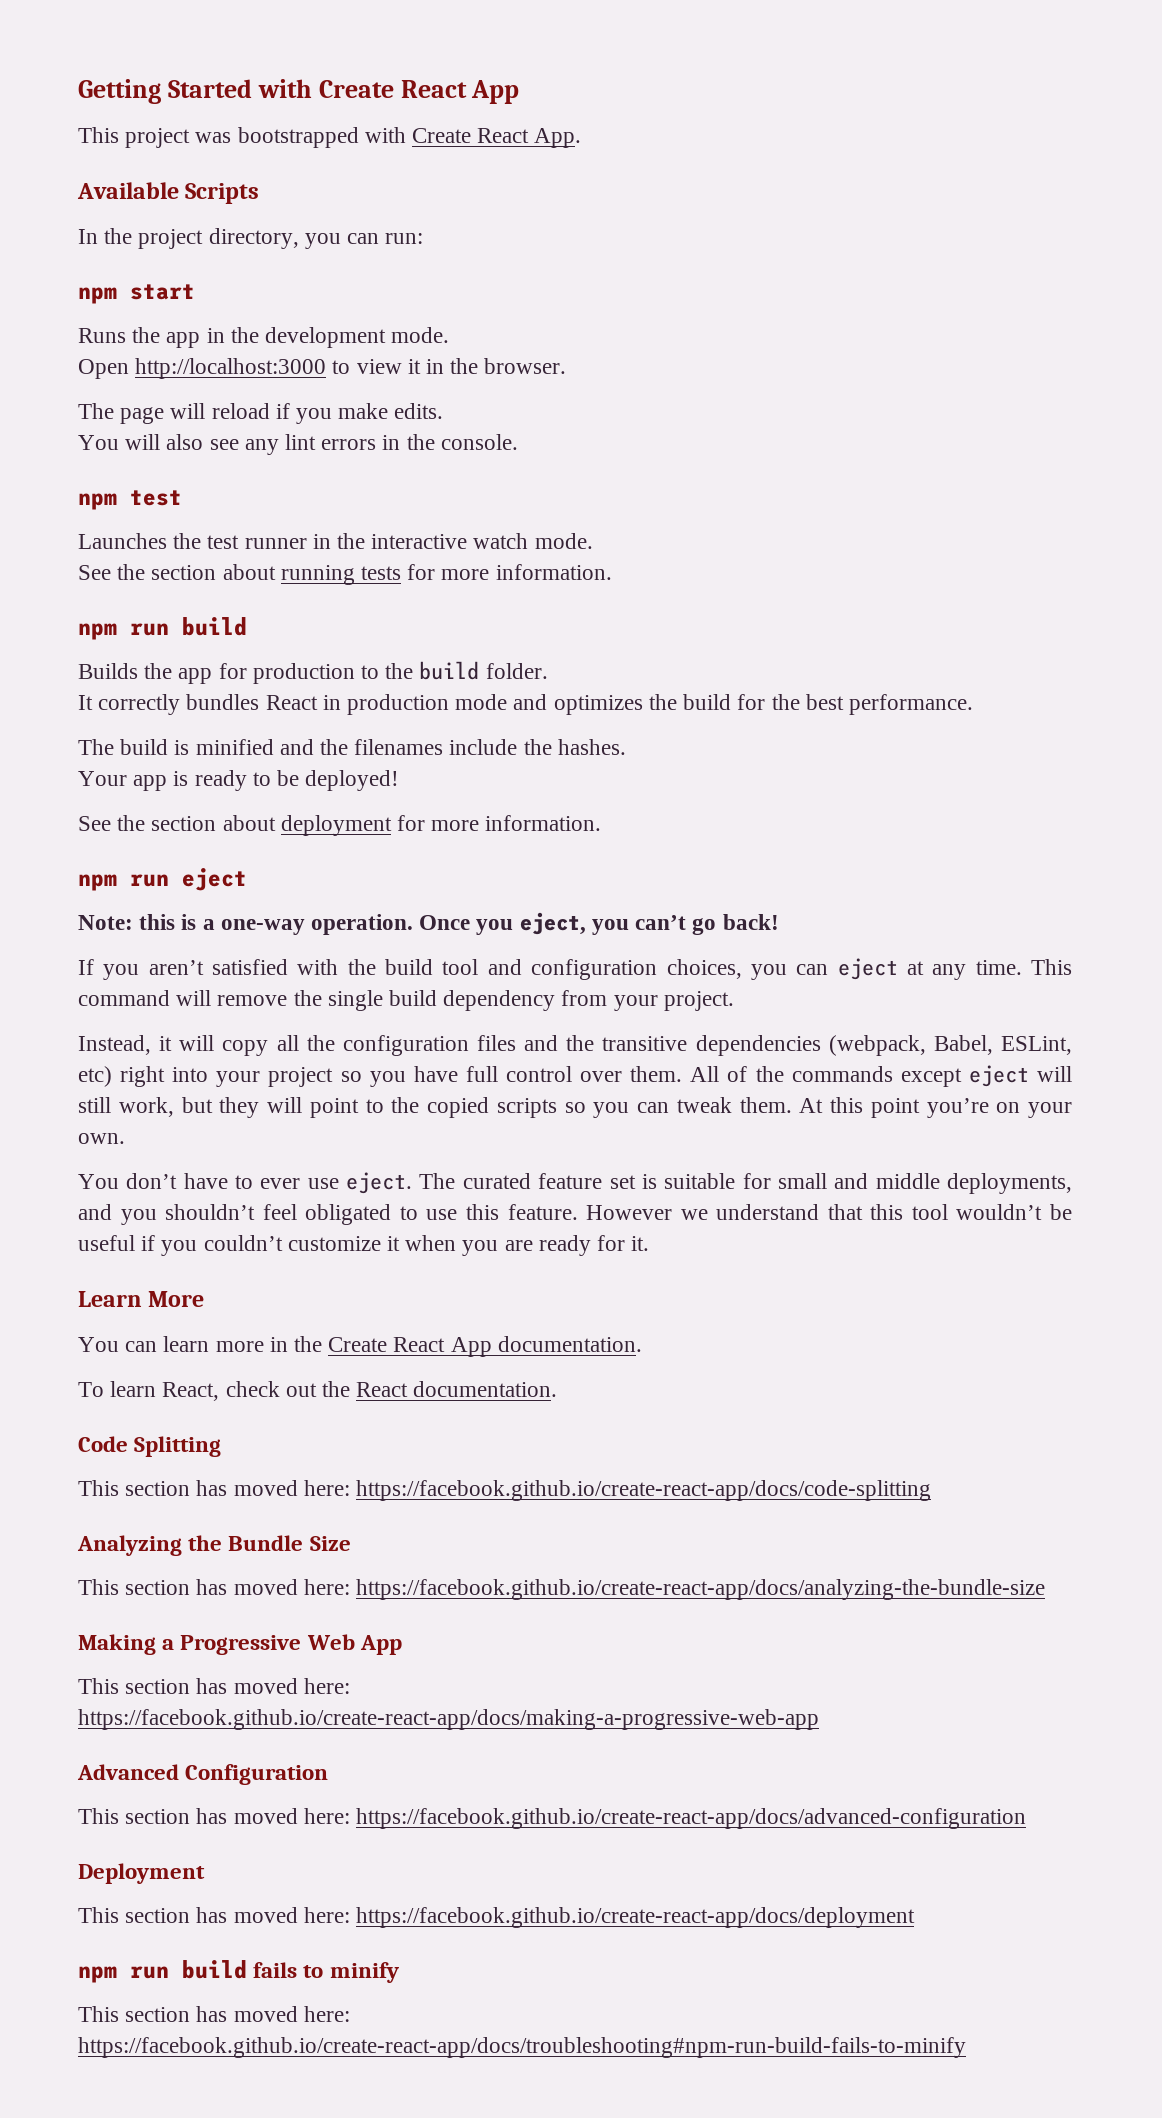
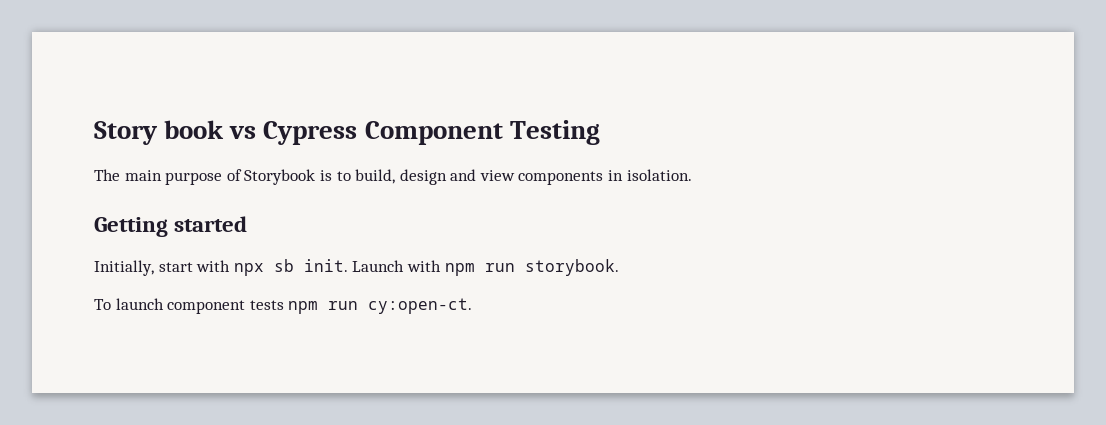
[78,79,520,104] [78,127,582,148] [77,182,260,204] [78,228,424,249] [78,284,195,304] [78,327,450,348] [78,358,567,379] [78,403,444,424] [78,434,518,455] [78,490,182,510] [78,533,593,549] [78,564,612,585] [78,617,247,640] [78,661,548,684] [78,694,973,715] [78,739,626,755] [78,770,400,791] [78,815,602,836] [78,868,247,891] [78,912,779,935] [78,958,1073,980] [78,990,734,1011] [78,1035,1072,1056] [78,1065,1072,1087] [78,1097,1072,1118] [78,1133,125,1144] [78,1172,1073,1194] [78,1204,1072,1225] [78,1235,650,1256] [78,1291,205,1307] [78,1336,642,1357] [78,1381,558,1401] [78,1436,222,1457] [78,1480,932,1501] [77,1535,351,1556] [78,1579,1046,1600] [78,1634,402,1655] [78,1678,350,1694] [78,1709,819,1730] [77,1764,329,1785] [78,1808,1027,1829] [78,1863,205,1884] [78,1907,916,1928] [78,1960,399,1983] [78,2006,350,2022] [78,2037,966,2058] Getting Started with Create React App // This project was bootstrapped with Create React App. // Available Scripts // In the project directory, you can run: // npm start // Runs the app in the development mode. // Open http://localhost:3000 to view it in the browser. // The page will reload if you make edits. // You will also see any lint errors in the console. // npm test // Launches the test runner in the interactive watch mode. // See the section about running tests for more information. // npm run build // Builds the app for production to the build folder. // It correctly bundles React in production mode and optimizes the build for the best performance. // The build is minified and the filenames include the hashes. // Your app is ready to be deployed! // See the section about deployment for more information. // npm run eject // Note: this is a one-way operation. Once you eject, you can’t go back! // If you aren’t satisfied with the build tool and configuration choices, you can eject at any time. This command will remove the single build dependency from your project. // Instead, it will copy all the configuration files and the transitive dependencies (webpack, Babel, ESLint, etc) right into your project so you have full control over them. All of the commands except eject will still work, but they will point to the copied scripts so you can tweak them. At this point you’re on your own. // You don’t have to ever use eject. The curated feature set is suitable for small and middle deployments, and you shouldn’t feel obligated to use this feature. However we understand that this tool wouldn’t be useful if you couldn’t customize it when you are ready for it. // Learn More // You can learn more in the Create React App documentation. // To learn React, check out the React documentation. // Code Splitting // This section has moved here: https://facebook.github.io/create-react-app/docs/code-splitting // Analyzing the Bundle Size // This section has moved here: https://facebook.github.io/create-react-app/docs/analyzing-the-bundle-size // Making a Progressive Web App // This section has moved here: https://facebook.github.io/create-react-app/docs/making-a-progressive-web-app // Advanced Configuration // This section has moved here: https://facebook.github.io/create-react-app/docs/advanced-configuration // Deployment // This section has moved here: https://facebook.github.io/create-react-app/docs/deployment // npm run build fails to minify // This section has moved here: https://facebook.github.io/create-react-app/docs/troubleshooting#npm-run-build-fails-to-minify -> [94,120,600,145] [94,169,692,185] [94,216,248,237] [94,259,619,276] [94,298,473,314] Story book vs Cypress Component Testing // The main purpose of Storybook is to build, design and view components in isolation. // Getting started // Initially, start with npx sb init. Launch with npm run storybook. // To launch component tests npm run cy:open-ct.

